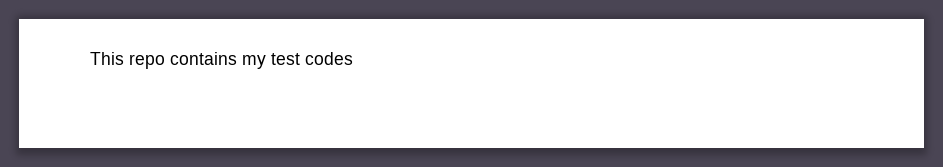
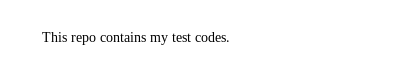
[305,52,353,65] codes -> [195,32,230,42] codes.

